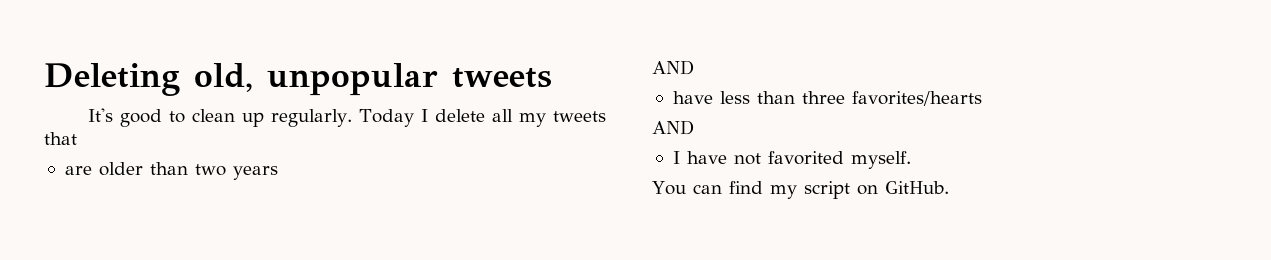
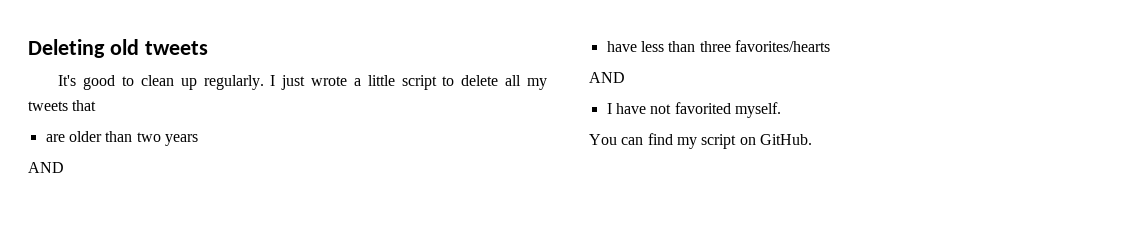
[194,63,438,96] old, unpopular -> [109,39,139,55] old
[358,109,428,127] Today I -> [270,75,455,90] I just wrote a little script to

